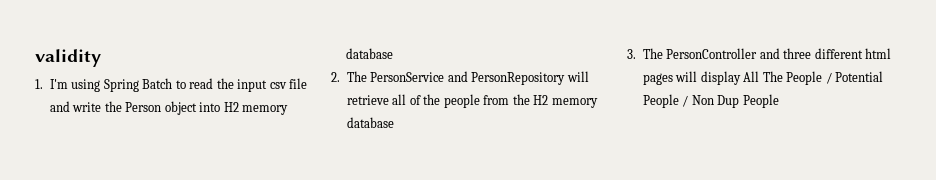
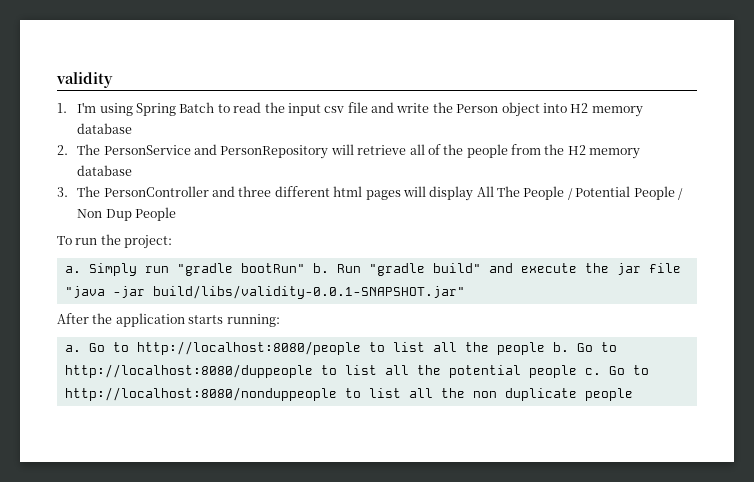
(779, 101) none -> [57,234,173,249] [64,263,681,276] [64,285,465,299] [57,313,280,327] [64,341,617,355] [64,364,649,378] [64,387,633,401] // To run the project: // a. Simply run "gradle bootRun" b. Run "gradle build" and execute the jar file "java -jar build/libs/validity-0.0.1-SNAPSHOT.jar" // After the application starts running: // a. Go to http://localhost:8080/people to list all the people b. Go to http://localhost:8080/duppeople to list all the potential people c. Go to http://localhost:8080/nonduppeople to list all the non duplicate people

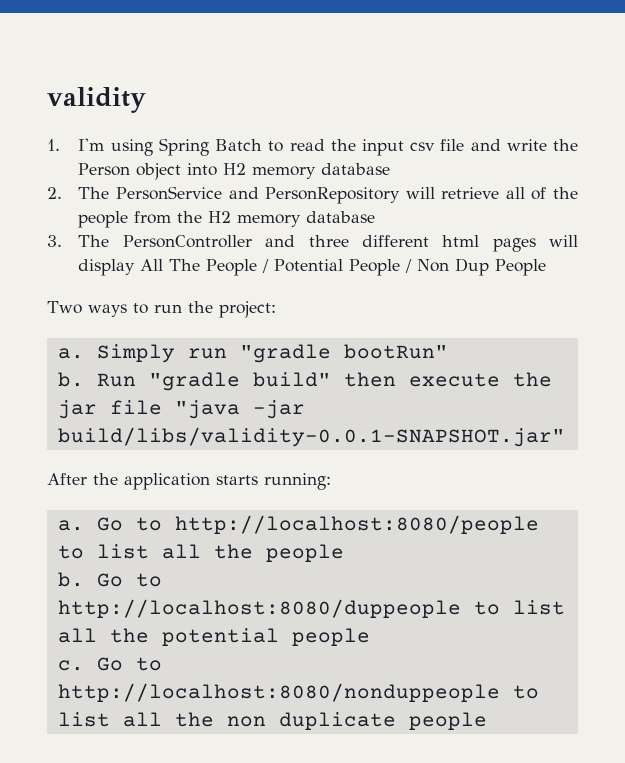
[57,236,72,245] To -> [47,301,148,317] Two ways to
(305, 268) none -> (448, 351) //
[488,263,513,273] and -> [343,372,396,387] then
(545, 348) none -> (344, 553) //
(577, 371) none -> (370, 637) //

